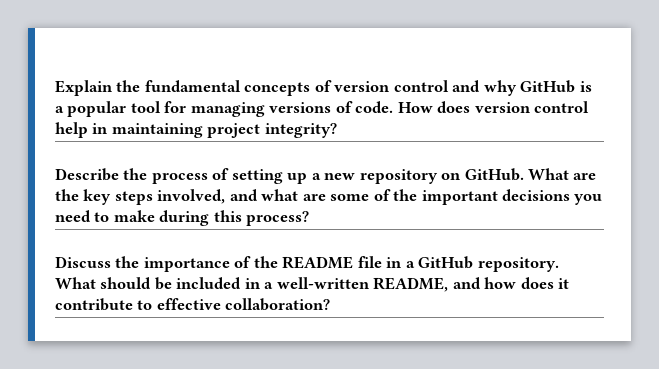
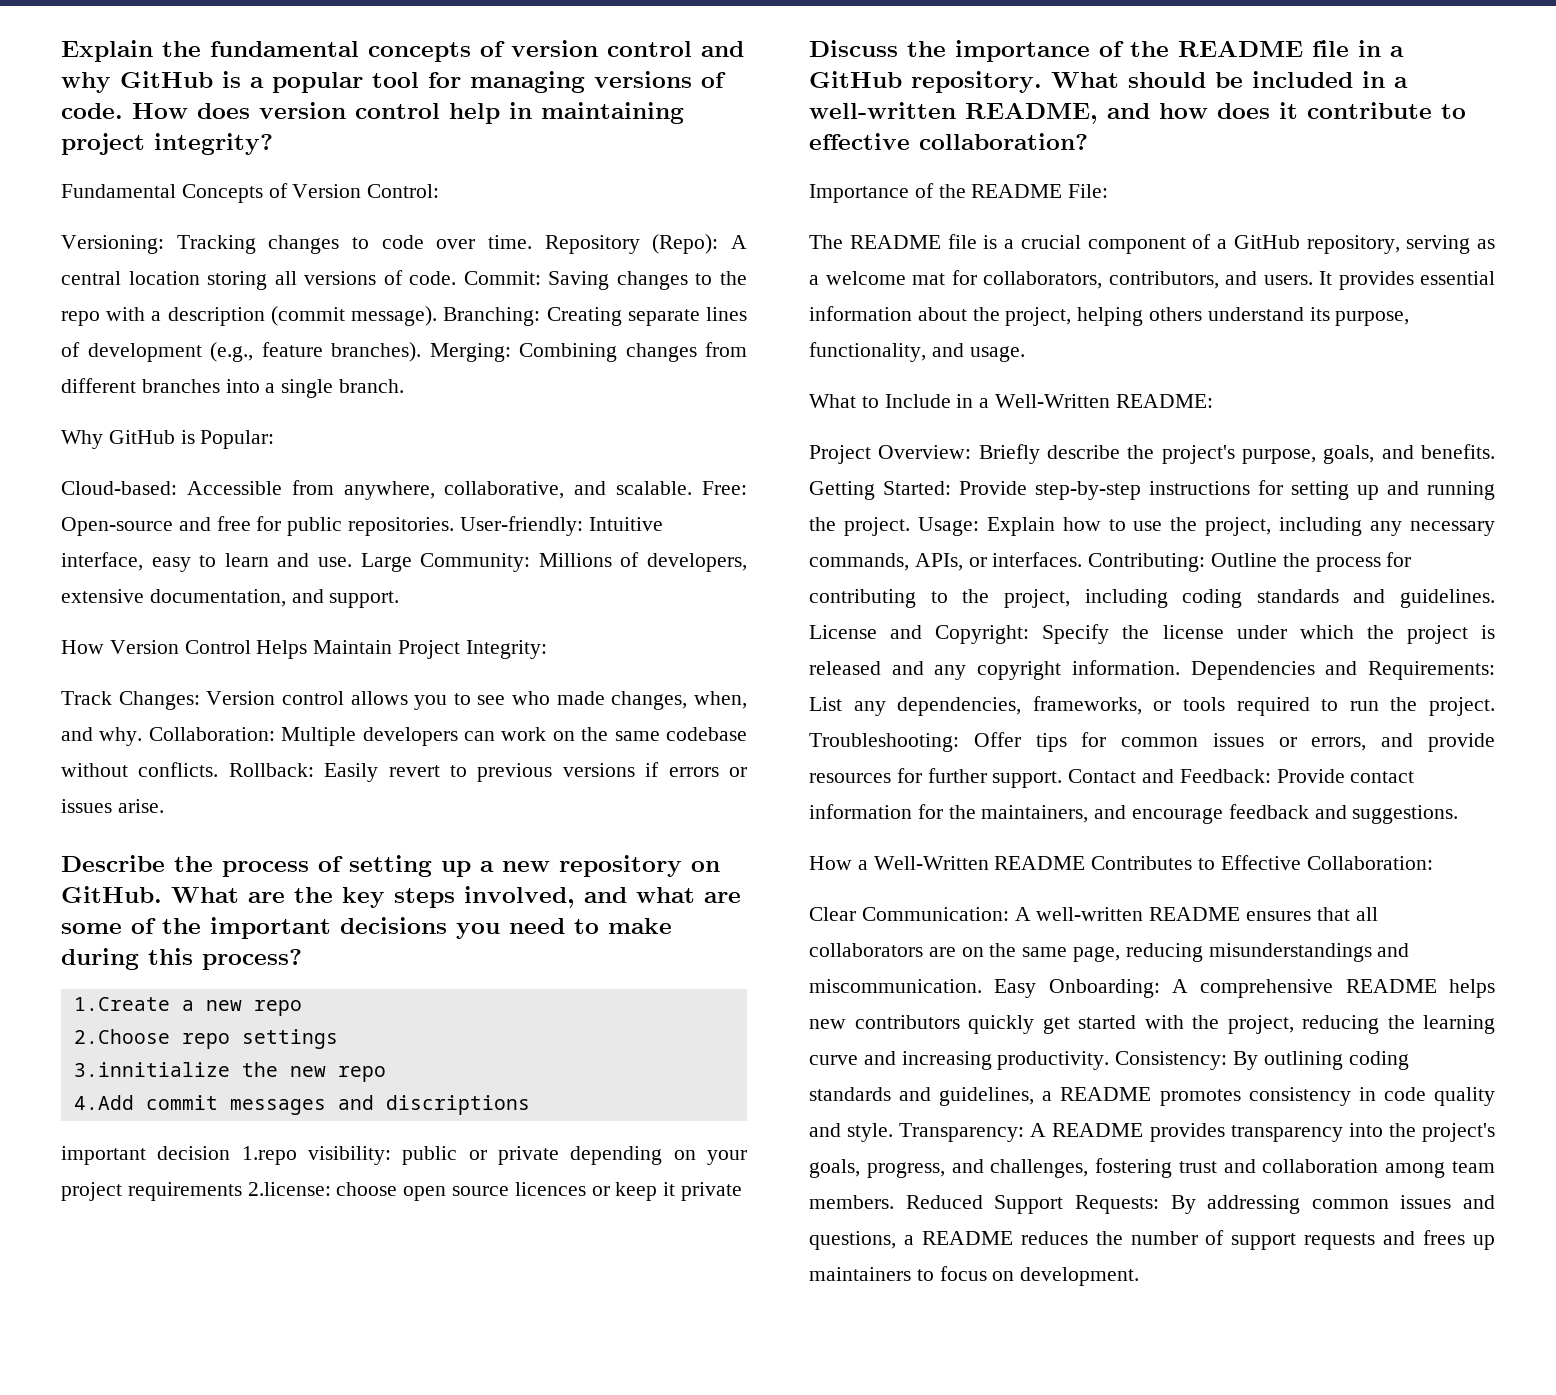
(337, 130) none -> [61,183,440,203] [61,234,747,254] [61,270,747,290] [61,306,747,326] [61,342,747,362] [61,378,405,398] [61,430,275,449] [61,480,747,500] [61,516,663,536] [61,552,748,572] [61,589,400,608] [61,640,547,659] [61,691,747,710] [61,727,747,746] [61,762,747,782] [61,799,164,813] // Fundamental Concepts of Version Control: // Versioning: Tracking changes to code over time. Repository (Repo): A central location storing all versions of code. Commit: Saving changes to the repo with a description (commit message). Branching: Creating separate lines of development (e.g., feature branches). Merging: Combining changes from different branches into a single branch. // Why GitHub is Popular: // Cloud-based: Accessible from anywhere, collaborative, and scalable. Free: Open-source and free for public repositories. User-friendly: Intuitive interface, easy to learn and use. Large Community: Millions of developers, extensive documentation, and support. // How Version Control Helps Maintain Project Integrity: // Track Changes: Version control allows you to see who made changes, when, and why. Collaboration: Multiple developers can work on the same codebase without conflicts. Rollback: Easily revert to previous versions if errors or issues arise.
(310, 218) none -> [73,997,302,1016] [73,1029,338,1049] [73,1062,386,1082] [73,1095,530,1115] [61,1146,747,1165] [61,1182,743,1201] // 1.Create a new repo // 2.Choose repo settings // 3.innitialize the new repo // 4.Add commit messages and discriptions // important decision 1.repo visibility: public or private depending on your project requirements 2.license: choose open source licences or keep it private
(331, 304) none -> [809,183,1109,203] [809,234,1495,254] [809,270,1495,290] [809,306,1410,326] [809,342,1025,362] [809,394,1213,408] [809,444,1495,464] [809,480,1495,500] [809,517,1495,536] [809,552,1412,572] [809,589,1495,608] [809,624,1495,644] [809,660,1495,680] [809,696,1495,716] [809,732,1495,752] [809,768,1415,788] [809,804,1459,824] [809,855,1433,870] [809,907,1378,921] [809,943,1410,962] [809,979,1495,998] [809,1015,1495,1034] [809,1051,1409,1070] [809,1087,1495,1106] [809,1123,1495,1142] [809,1158,1495,1178] [809,1195,1495,1214] [809,1230,1495,1250] [809,1266,1140,1286] // Importance of the README File: // The README file is a crucial component of a GitHub repository, serving as a welcome mat for collaborators, contributors, and users. It provides essential information about the project, helping others understand its purpose, functionality, and usage. // What to Include in a Well-Written README: // Project Overview: Briefly describe the project's purpose, goals, and benefits. Getting Started: Provide step-by-step instructions for setting up and running the project. Usage: Explain how to use the project, including any necessary commands, APIs, or interfaces. Contributing: Outline the process for contributing to the project, including coding standards and guidelines. License and Copyright: Specify the license under which the project is released and any copyright information. Dependencies and Requirements: List any dependencies, frameworks, or tools required to run the project. Troubleshooting: Offer tips for common issues or errors, and provide resources for further support. Contact and Feedback: Provide contact information for the maintainers, and encourage feedback and suggestions. // How a Well-Written README Contributes to Effective Collaboration: // Clear Communication: A well-written README ensures that all collaborators are on the same page, reducing misunderstandings and miscommunication. Easy Onboarding: A comprehensive README helps new contributors quickly get started with the project, reducing the learning curve and increasing productivity. Consistency: By outlining coding standards and guidelines, a README promotes consistency in code quality and style. Transparency: A README provides transparency into the project's goals, progress, and challenges, fostering trust and collaboration among team members. Reduced Support Requests: By addressing common issues and questions, a README reduces the number of support requests and frees up maintainers to focus on development.

